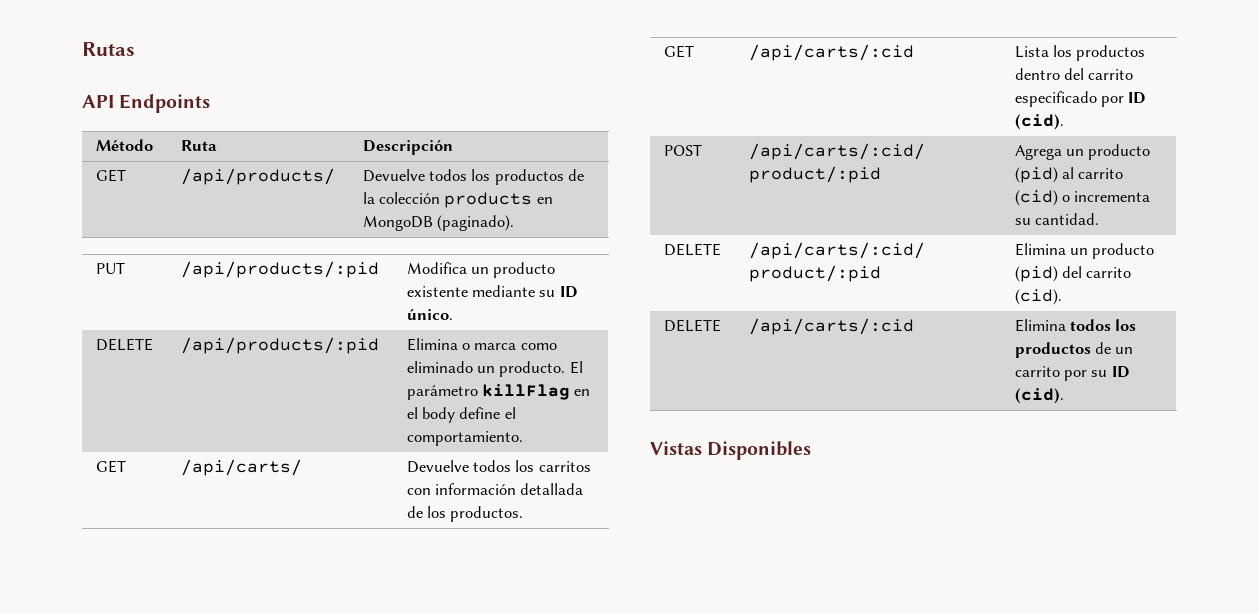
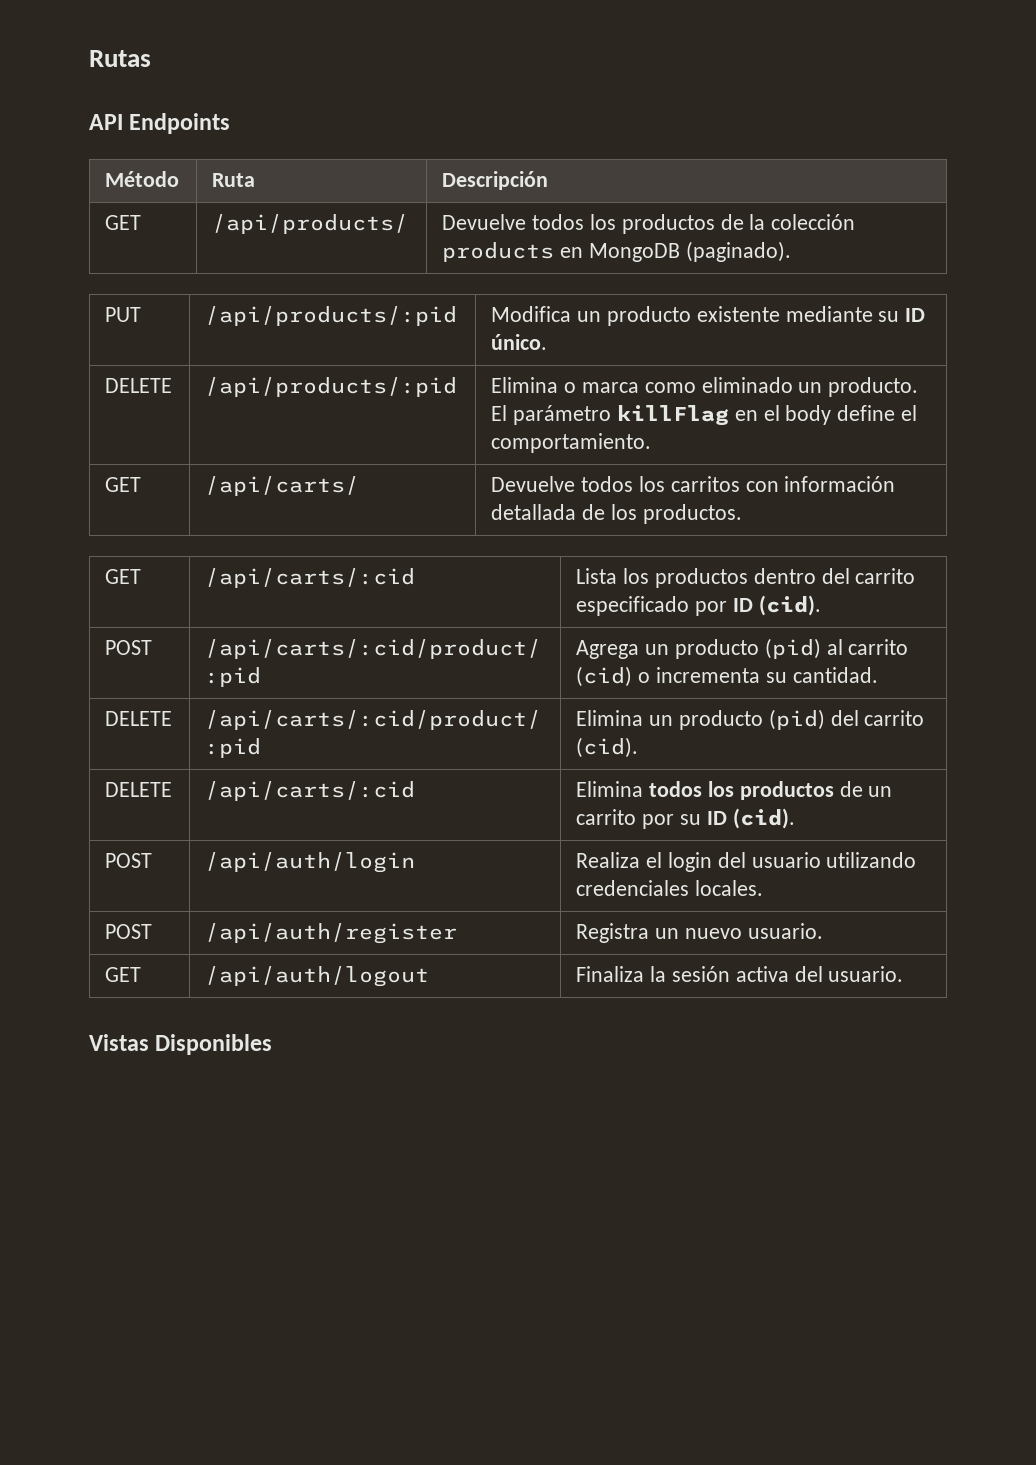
(1064, 396) none -> [105,853,153,868] [205,852,416,873] [576,852,917,872] [576,880,764,896] [105,924,153,939] [205,923,458,944] [576,923,823,943] [105,967,142,982] [205,966,430,987] [576,966,904,982] // POST | /api/auth/login | Realiza el login del usuario utilizando credenciales locales. // POST | /api/auth/register | Registra un nuevo usuario. // GET | /api/auth/logout | Finaliza la sesión activa del usuario.

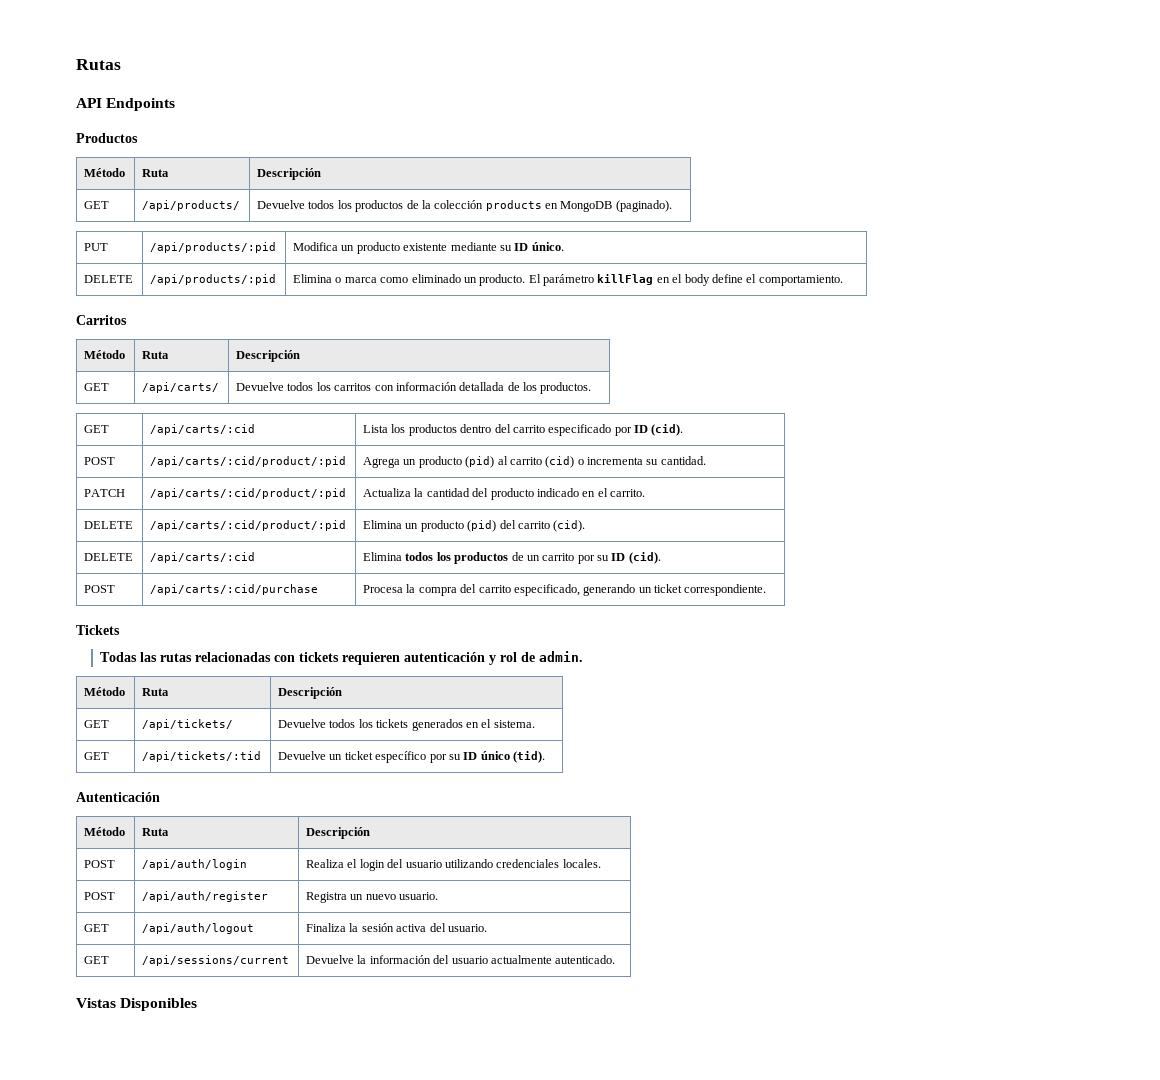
(231, 123) none -> [76,133,138,143] // Productos
(652, 443) none -> [76,315,127,325] [84,350,126,359] [142,351,170,359] [236,350,301,362] // Carritos // Método | Ruta | Descripción
(878, 675) none -> [84,489,126,497] [150,488,347,499] [363,488,646,500] // PATCH | /api/carts/:cid/product/:pid | Actualiza la cantidad del producto indicado en el carrito.
(795, 818) none -> [84,585,116,593] [150,584,319,595] [363,584,767,596] [76,625,120,635] [100,651,584,665] [84,687,126,696] [142,688,170,696] [278,687,343,699] [84,720,110,728] [142,719,234,730] [278,719,535,731] [84,752,110,760] [142,751,262,762] [278,751,546,763] [76,792,160,802] [84,827,126,836] [142,828,170,836] [306,827,371,839] // POST | /api/carts/:cid/purchase | Procesa la compra del carrito especificado, generando un ticket correspondiente. // Tickets // Todas las rutas relacionadas con tickets requieren autenticación y rol de admin. // Método | Ruta | Descripción // GET | /api/tickets/ | Devuelve todos los tickets generados en el sistema. // GET | /api/tickets/:tid | Devuelve un ticket específico por su ID único (tid). // Autenticación // Método | Ruta | Descripción
(904, 974) none -> [84,956,110,964] [142,955,290,966] [306,955,616,964] // GET | /api/sessions/current | Devuelve la información del usuario actualmente autenticado.

